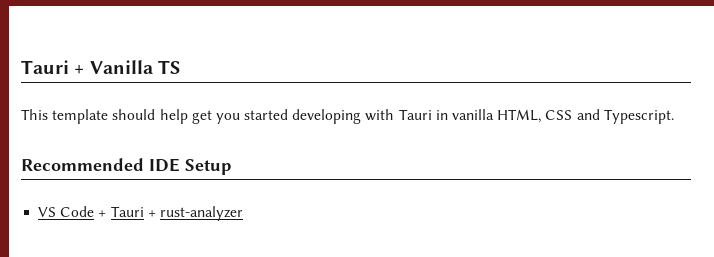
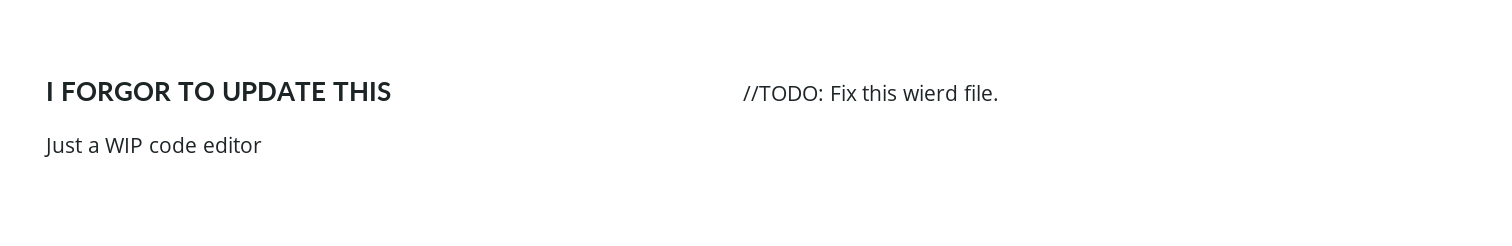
[21,60,181,74] [21,109,674,124] [21,158,232,175] [38,206,243,221] Tauri + Vanilla TS // This template should help get you started developing with Tauri in vanilla HTML, CSS and Typescript. // Recommended IDE Setup // VS Code + Tauri + rust-analyzer -> [46,82,392,101] [44,136,262,157] [743,84,999,101] I FORGOR TO UPDATE THIS // Just a WIP code editor // //TODO: Fix this wierd file.

